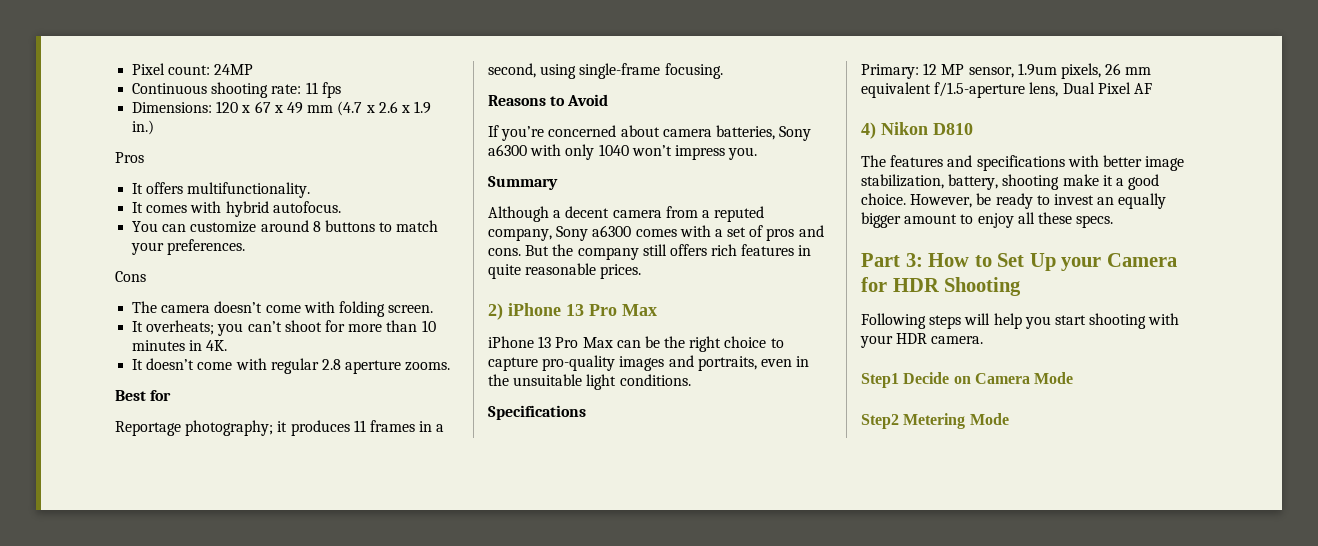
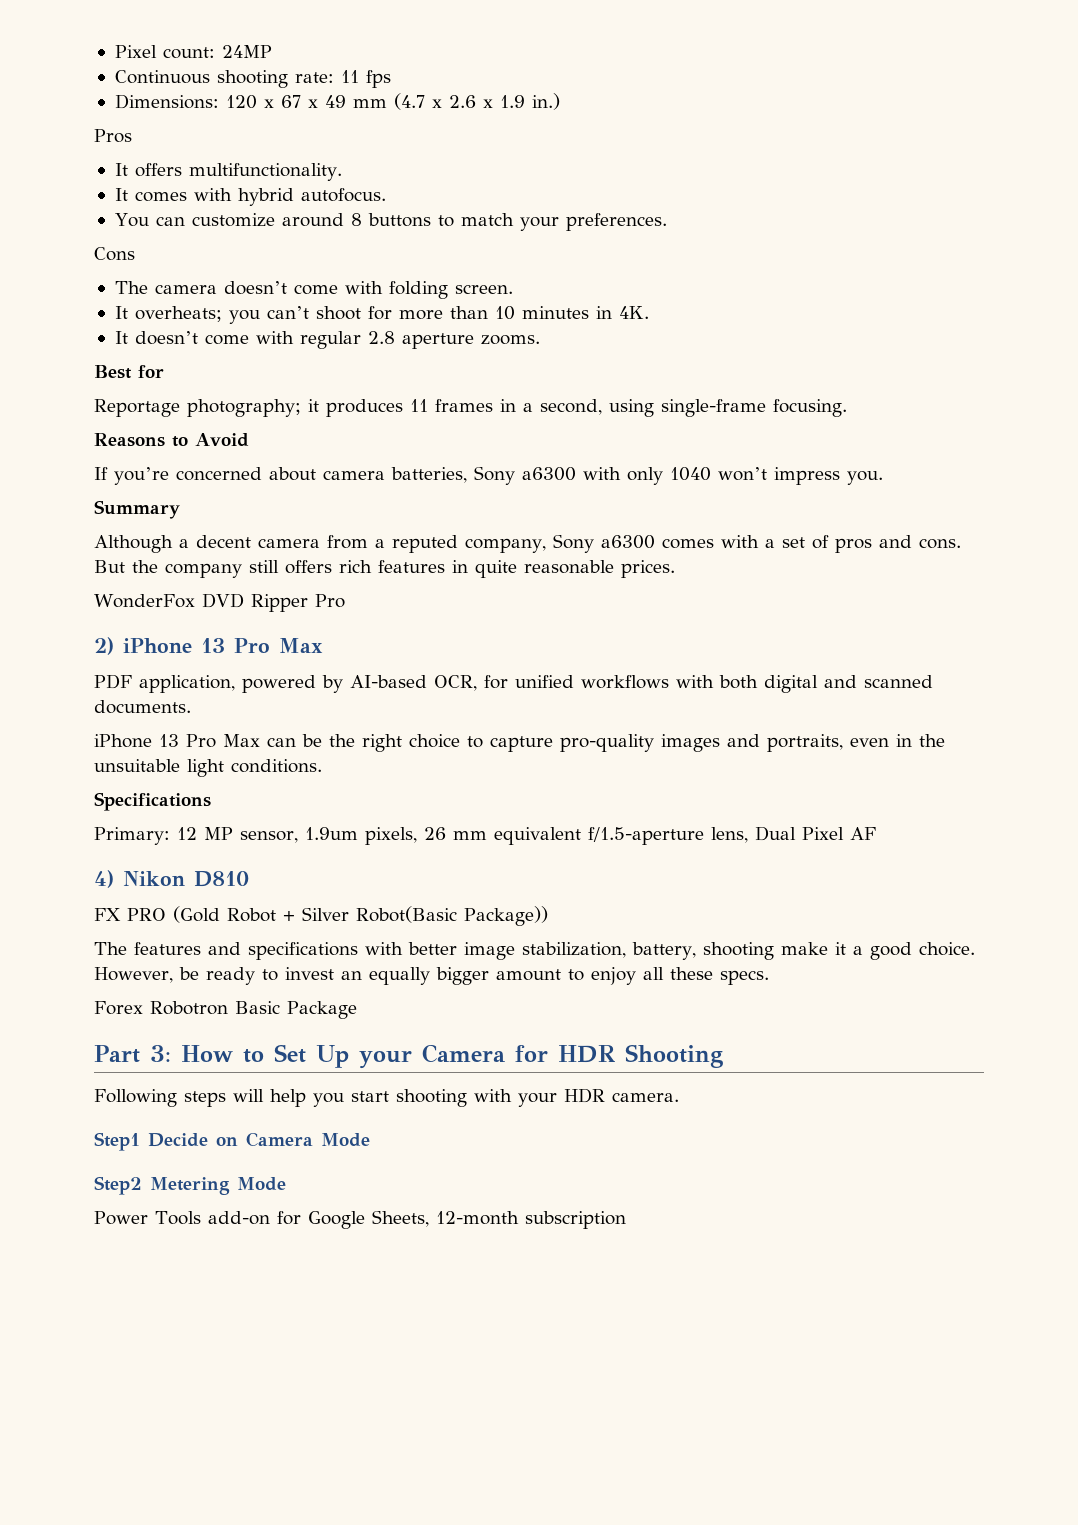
(642, 271) none -> [94,593,345,612] // WonderFox DVD Ripper Pro
(657, 310) none -> [94,674,933,693] [94,700,191,714] // PDF application, powered by AI-based OCR, for unified workflows with both digital and scanned documents.
(973, 129) none -> [94,906,548,926] // FX PRO (Gold Robot + Silver Robot(Basic Package))
(1114, 221) none -> [94,1001,357,1019] // Forex Robotron Basic Package
(1009, 419) none -> [94,1210,626,1229] // Power Tools add-on for Google Sheets, 12-month subscription

